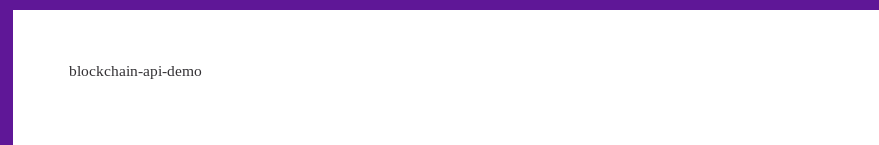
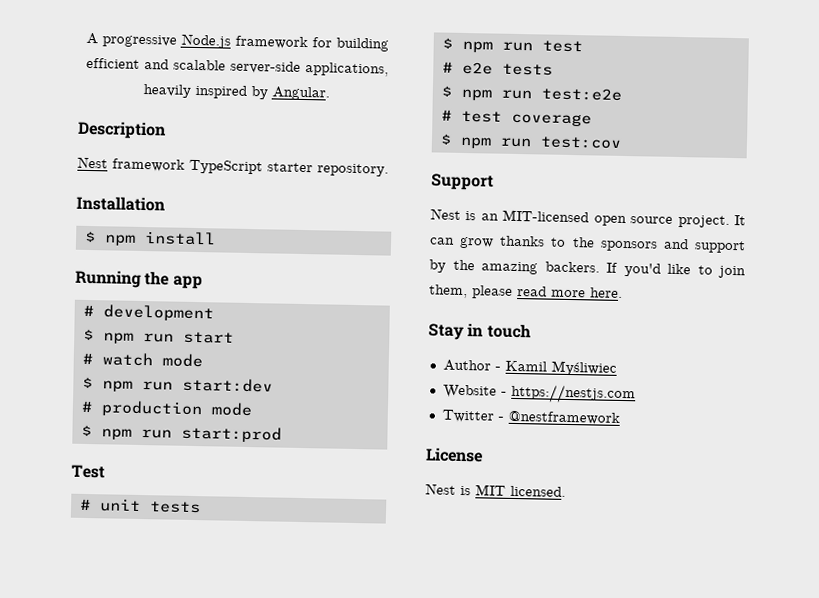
[69,66,202,79] blockchain-api-demo -> [85,32,389,52] [85,57,389,77] [142,83,330,101] [77,120,166,140] [77,156,389,177] [76,195,165,212] [84,230,216,246] [75,269,203,290] [82,304,214,322] [82,328,234,344] [81,352,203,368] [81,376,273,393] [80,400,253,418] [80,424,282,443] [71,464,105,479] [79,498,201,514] [441,37,583,53] [441,61,553,76] [440,85,622,101] [440,109,592,127] [439,133,622,149] [431,173,494,191] [430,208,746,228] [430,235,746,254] [429,259,746,279] [429,284,623,299] [428,323,531,341] [442,359,617,376] [442,383,636,405] [441,409,620,425] [425,447,483,463] [425,483,566,497] A progressive Node.js framework for building efficient and scalable server-side applications, heavily inspired by Angular. // Description // Nest framework TypeScript starter repository. // Installation // $ npm install // Running the app // # development // $ npm run start // # watch mode // $ npm run start:dev // # production mode // $ npm run start:prod // Test // # unit tests // $ npm run test // # e2e tests // $ npm run test:e2e // # test coverage // $ npm run test:cov // Support // Nest is an MIT-licensed open source project. It can grow thanks to the sponsors and support by the amazing backers. If you'd like to join them, please read more here. // Stay in touch // Author - Kamil Myśliwiec // Website - https://nestjs.com // Twitter - @nestframework // License // Nest is MIT licensed.

